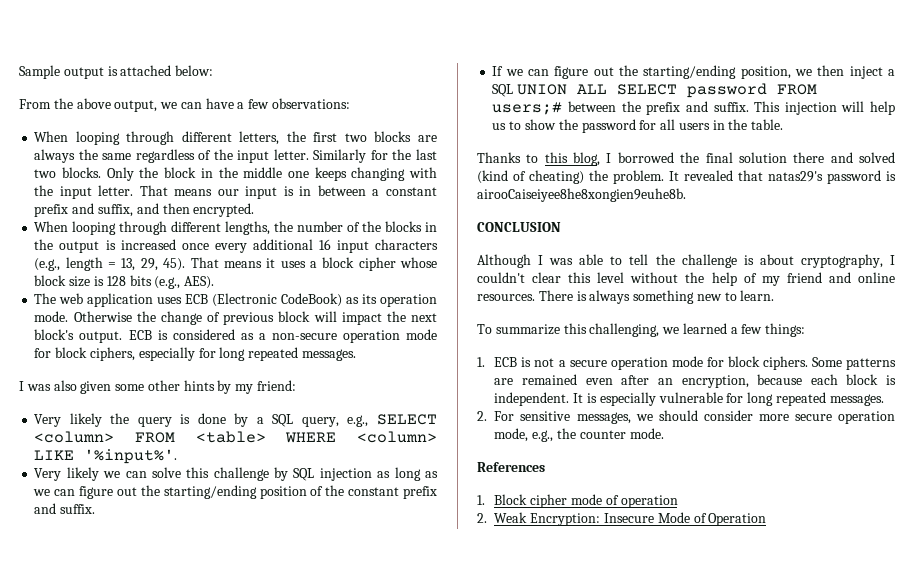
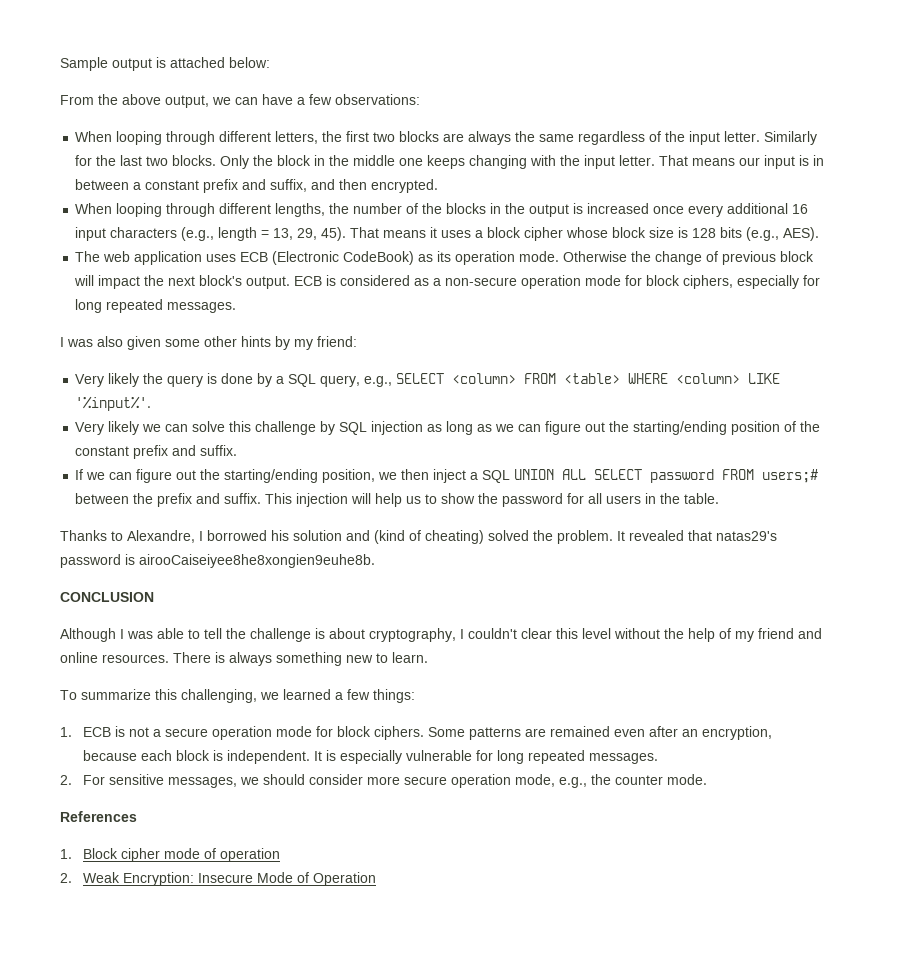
[544,152,895,166] this blog, I borrowed the final solution there and solved -> [127,530,370,543] Alexandre, I borrowed his solution and
(584, 177) none -> [488,530,529,541] solved

